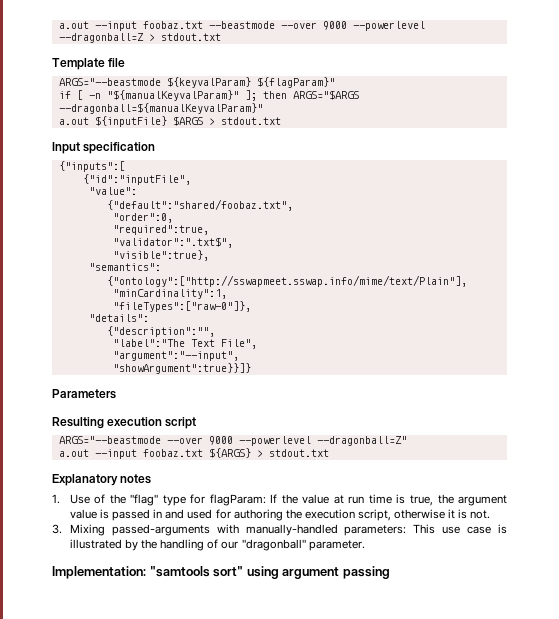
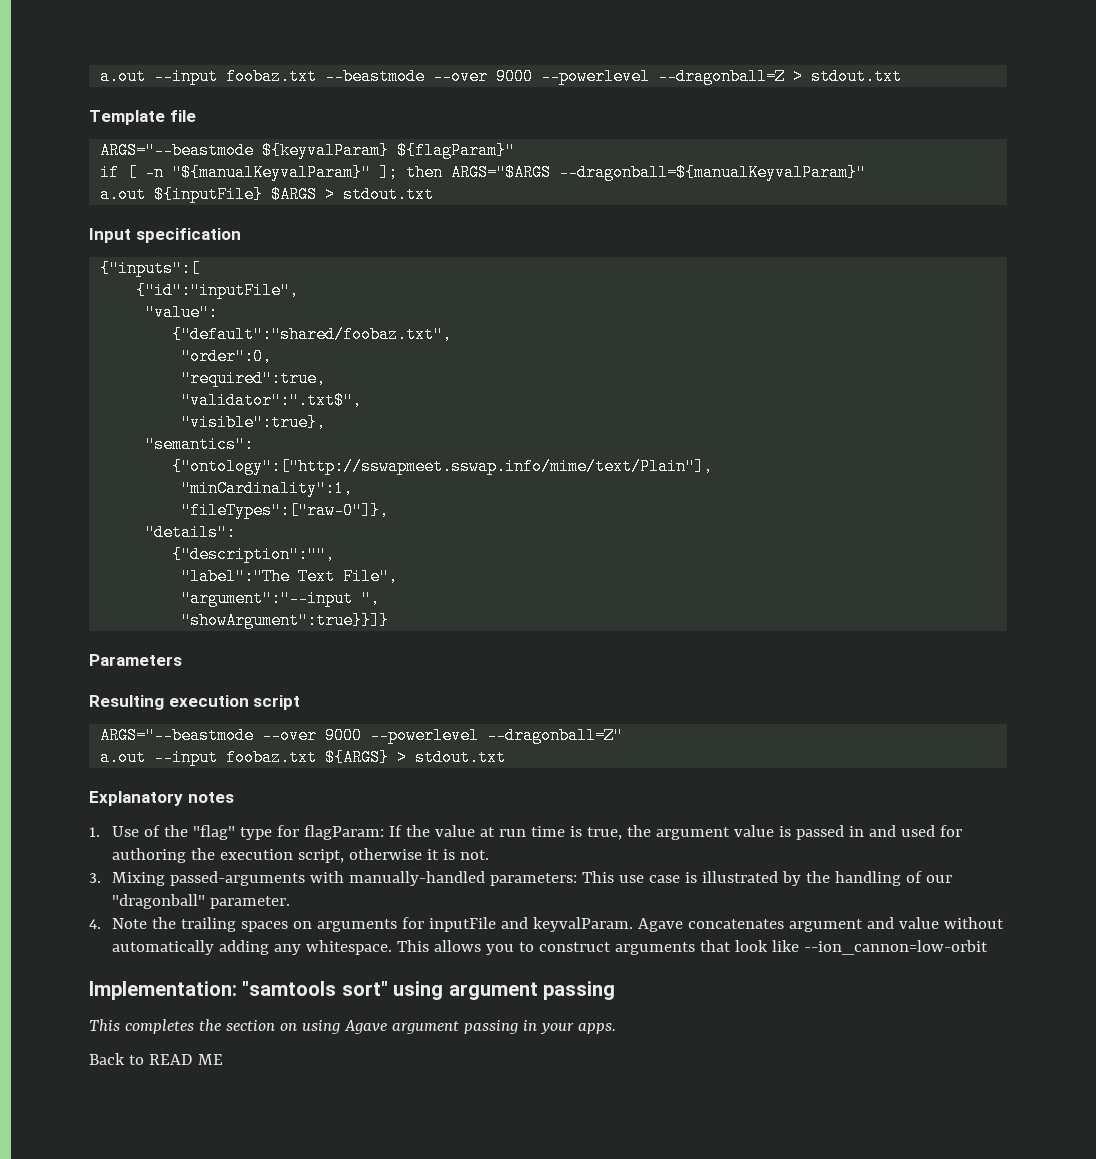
[112,351,239,361] "argument":"--input", -> [181,590,381,607] "argument":"--input ",
(365, 545) none -> [89,917,1004,932] [112,940,988,955] // 4. Note the trailing spaces on arguments for inputFile and keyvalParam. Agave concatenates argument and value without automatically adding any whitespace. This allows you to construct arguments that look like --ion_cannon=low-orbit
(390, 572) none -> [89,1019,616,1034] [89,1053,223,1065] // This completes the section on using Agave argument passing in your apps. // Back to READ ME

